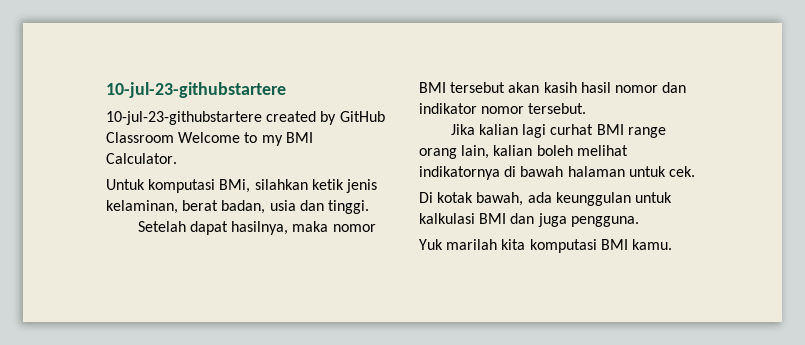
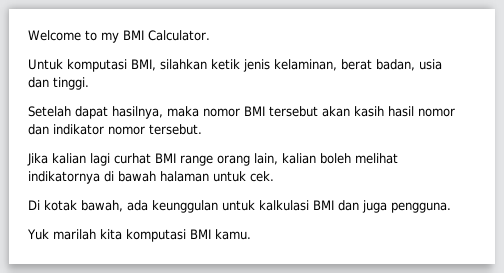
[106,82,286,98] [106,111,385,125] [106,132,174,143] 10-jul-23-githubstartere // 10-jul-23-githubstartere created by GitHub Classroom -> (28, 35) none
[219,179,251,193] BMi, -> [131,59,156,71] BMI,

